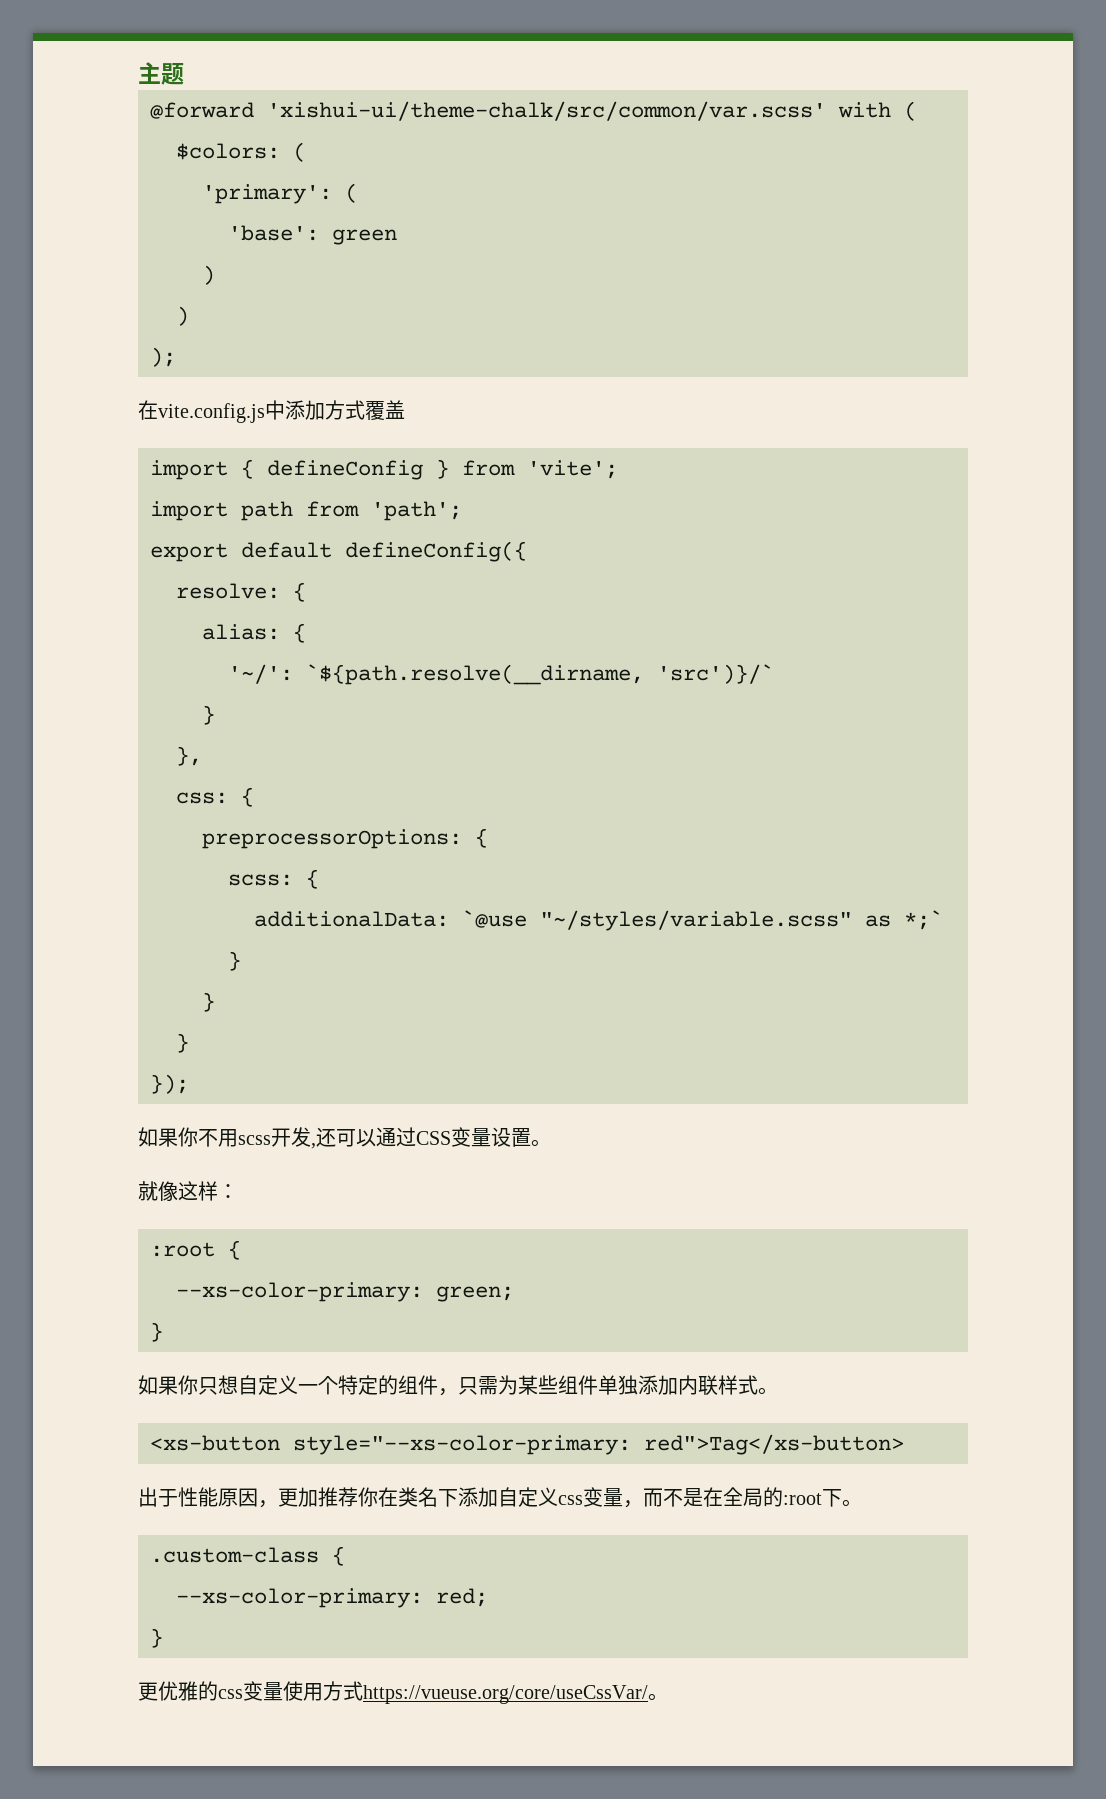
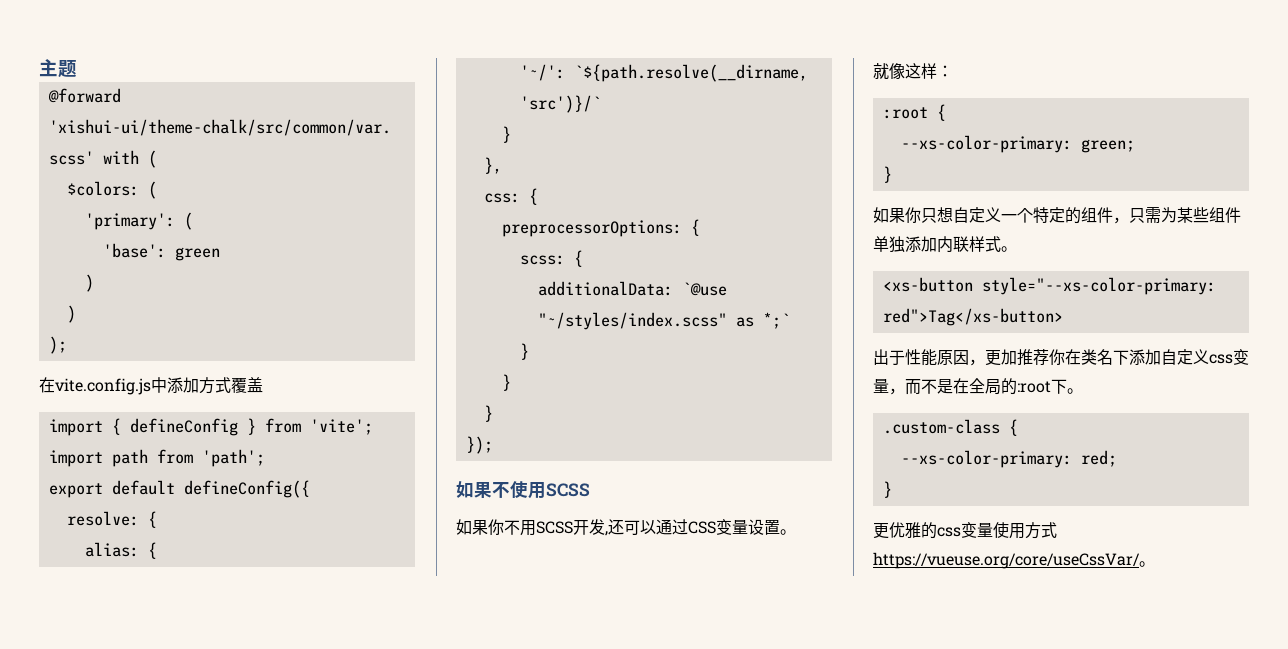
[540,910,852,931] "~/styles/variable.scss" -> [537,312,727,330] "~/styles/index.scss"
(189, 1084) none -> [456,481,590,499] // 如果不使用SCSS
[238,1135,271,1145] scss -> [536,521,573,534] SCSS

